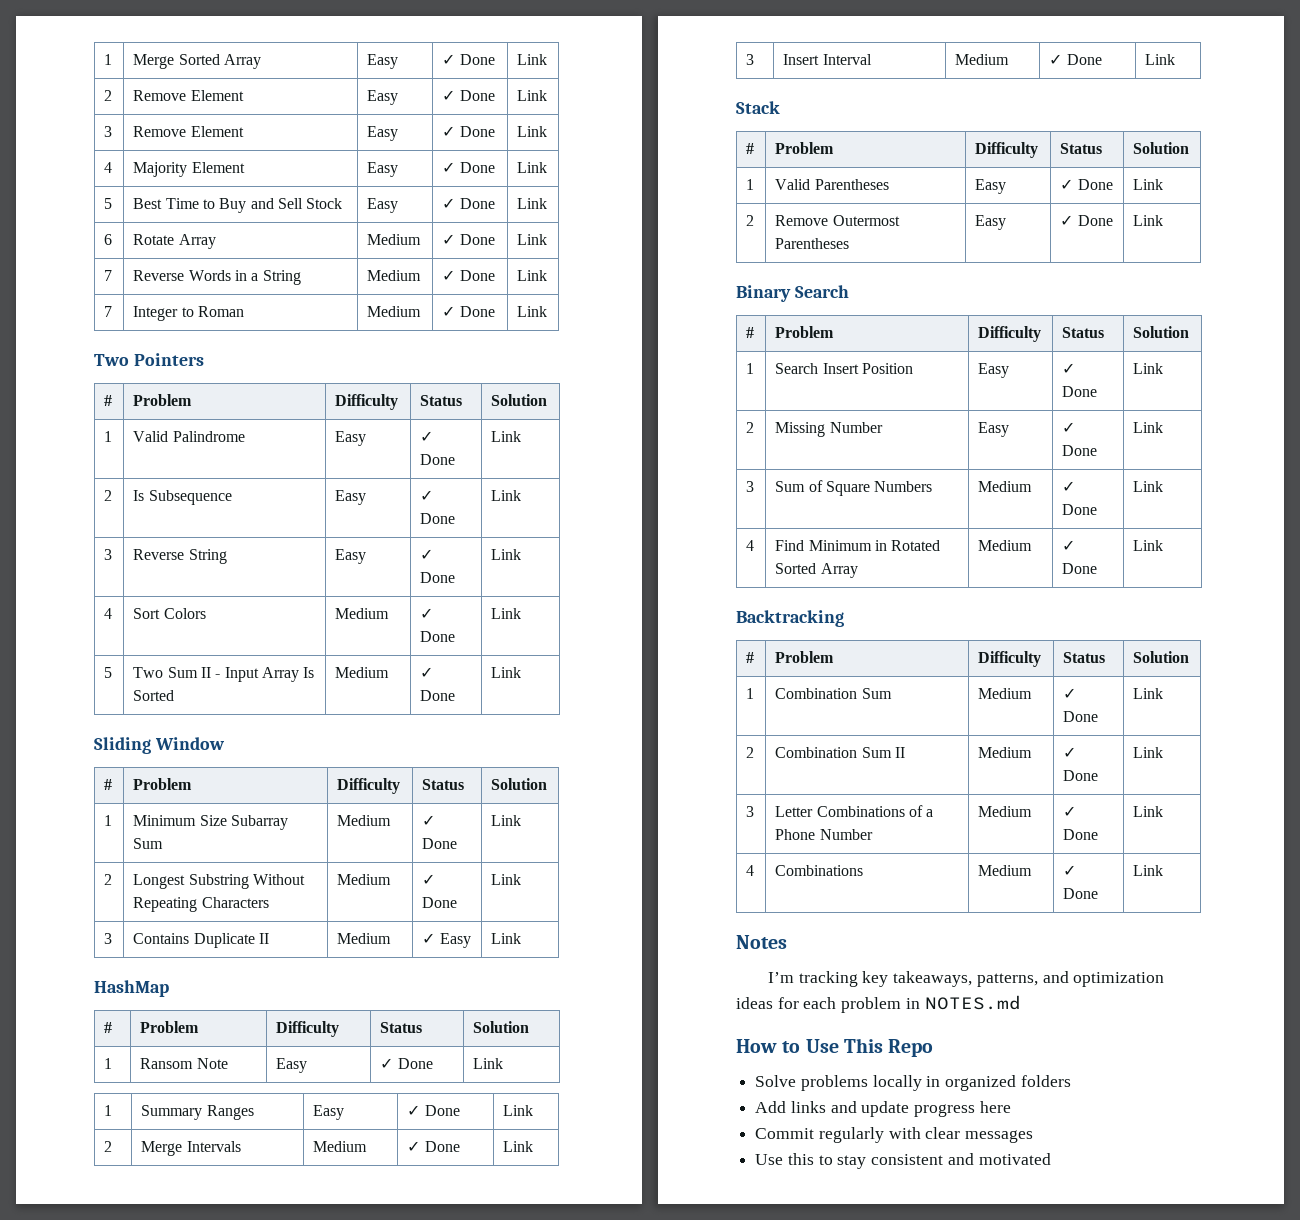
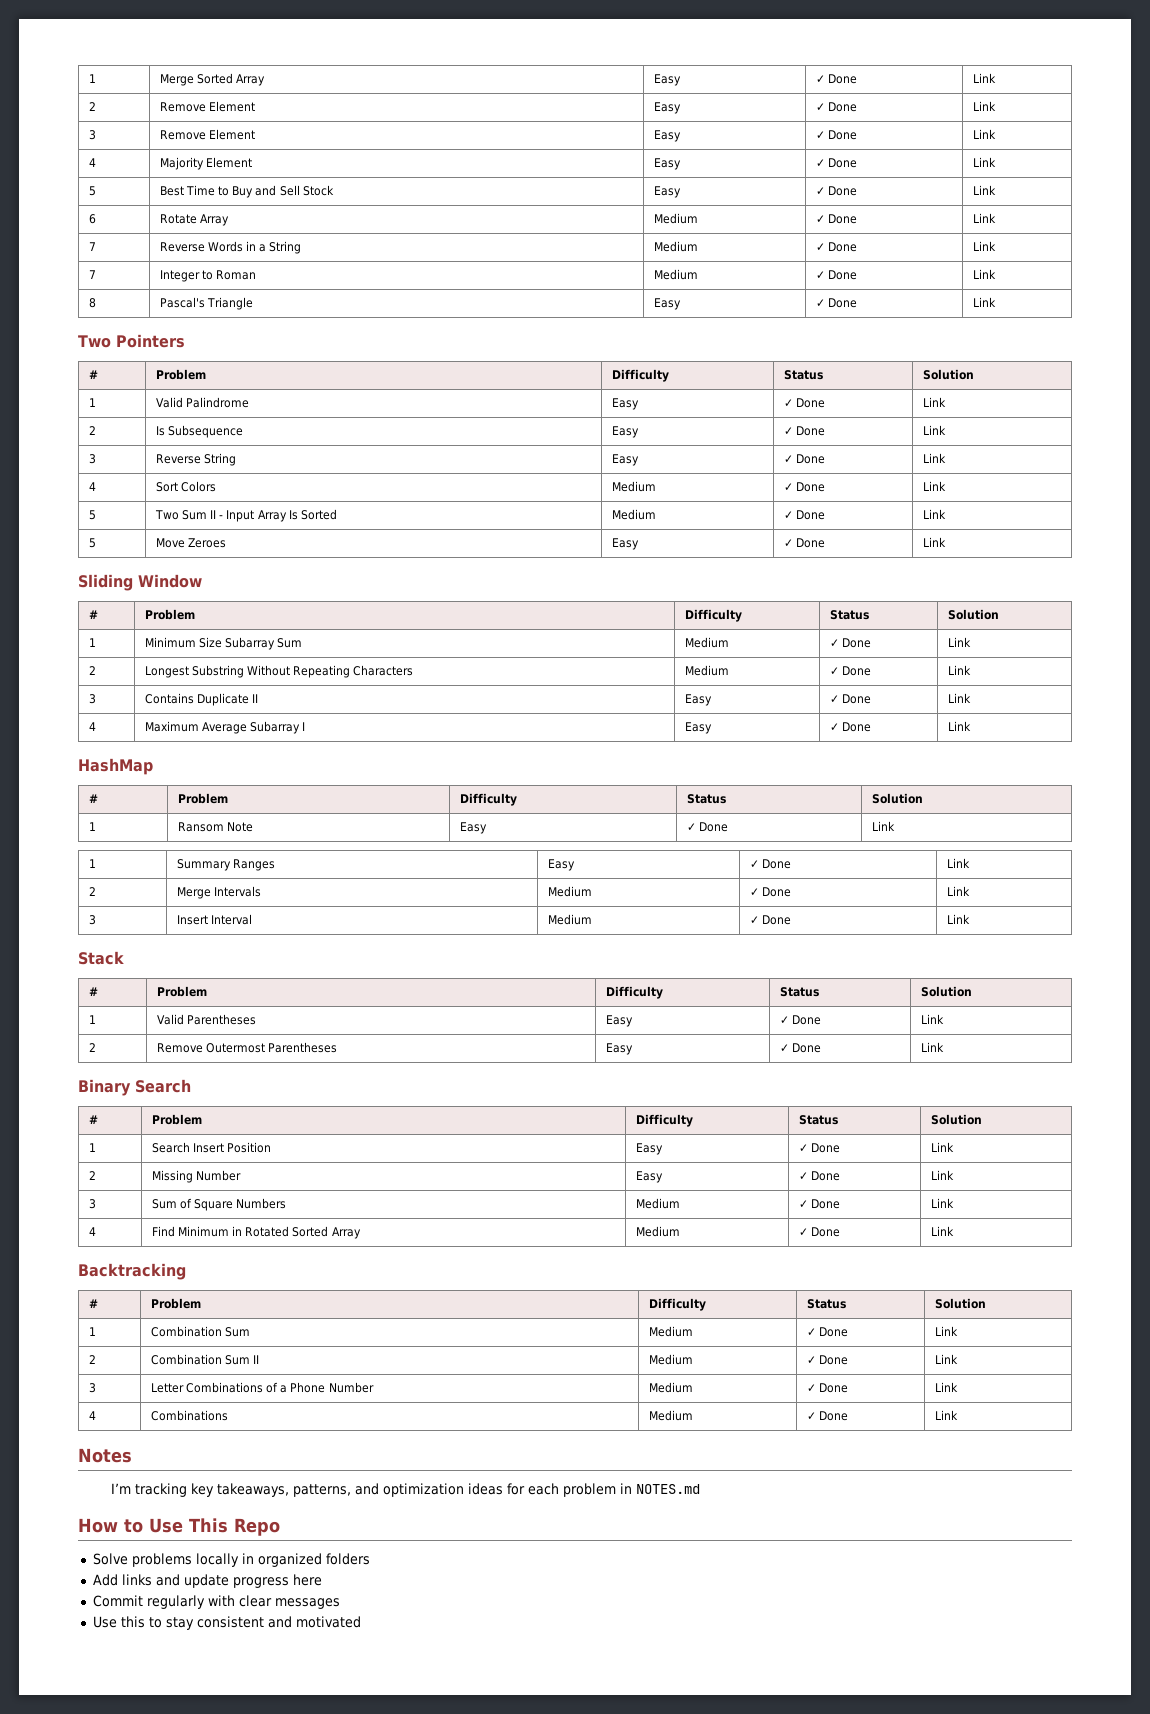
(548, 311) none -> [88,298,96,308] [159,297,253,310] [653,298,681,310] [815,298,857,308] [972,297,996,307] // 8 | Pascal's Triangle | Easy | ✓ Done | Link
(522, 672) none -> [88,538,96,548] [155,538,226,548] [611,538,639,550] [783,538,825,548] [922,537,946,547] // 5 | Move Zeroes | Easy | ✓ Done | Link
[337,933,392,944] [422,933,471,948] Medium | ✓ Easy -> [684,694,712,706] [829,694,871,704] [947,693,971,703] [88,722,96,731] [144,721,306,734] [684,722,712,734] [829,722,871,732] Easy | ✓ Done | Link // 4 | Maximum Average Subarray I | Easy | ✓ Done

